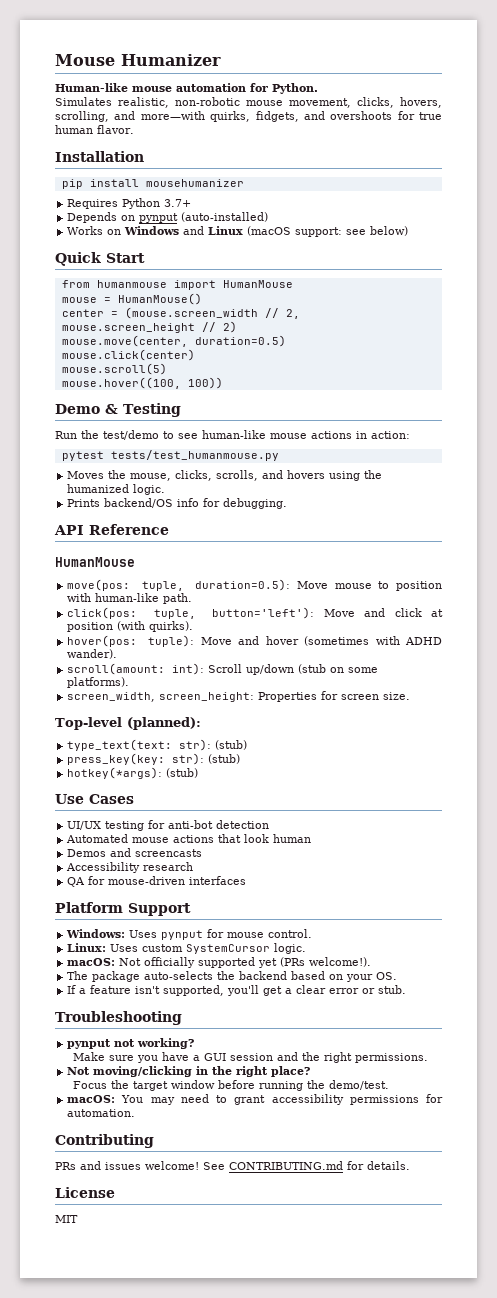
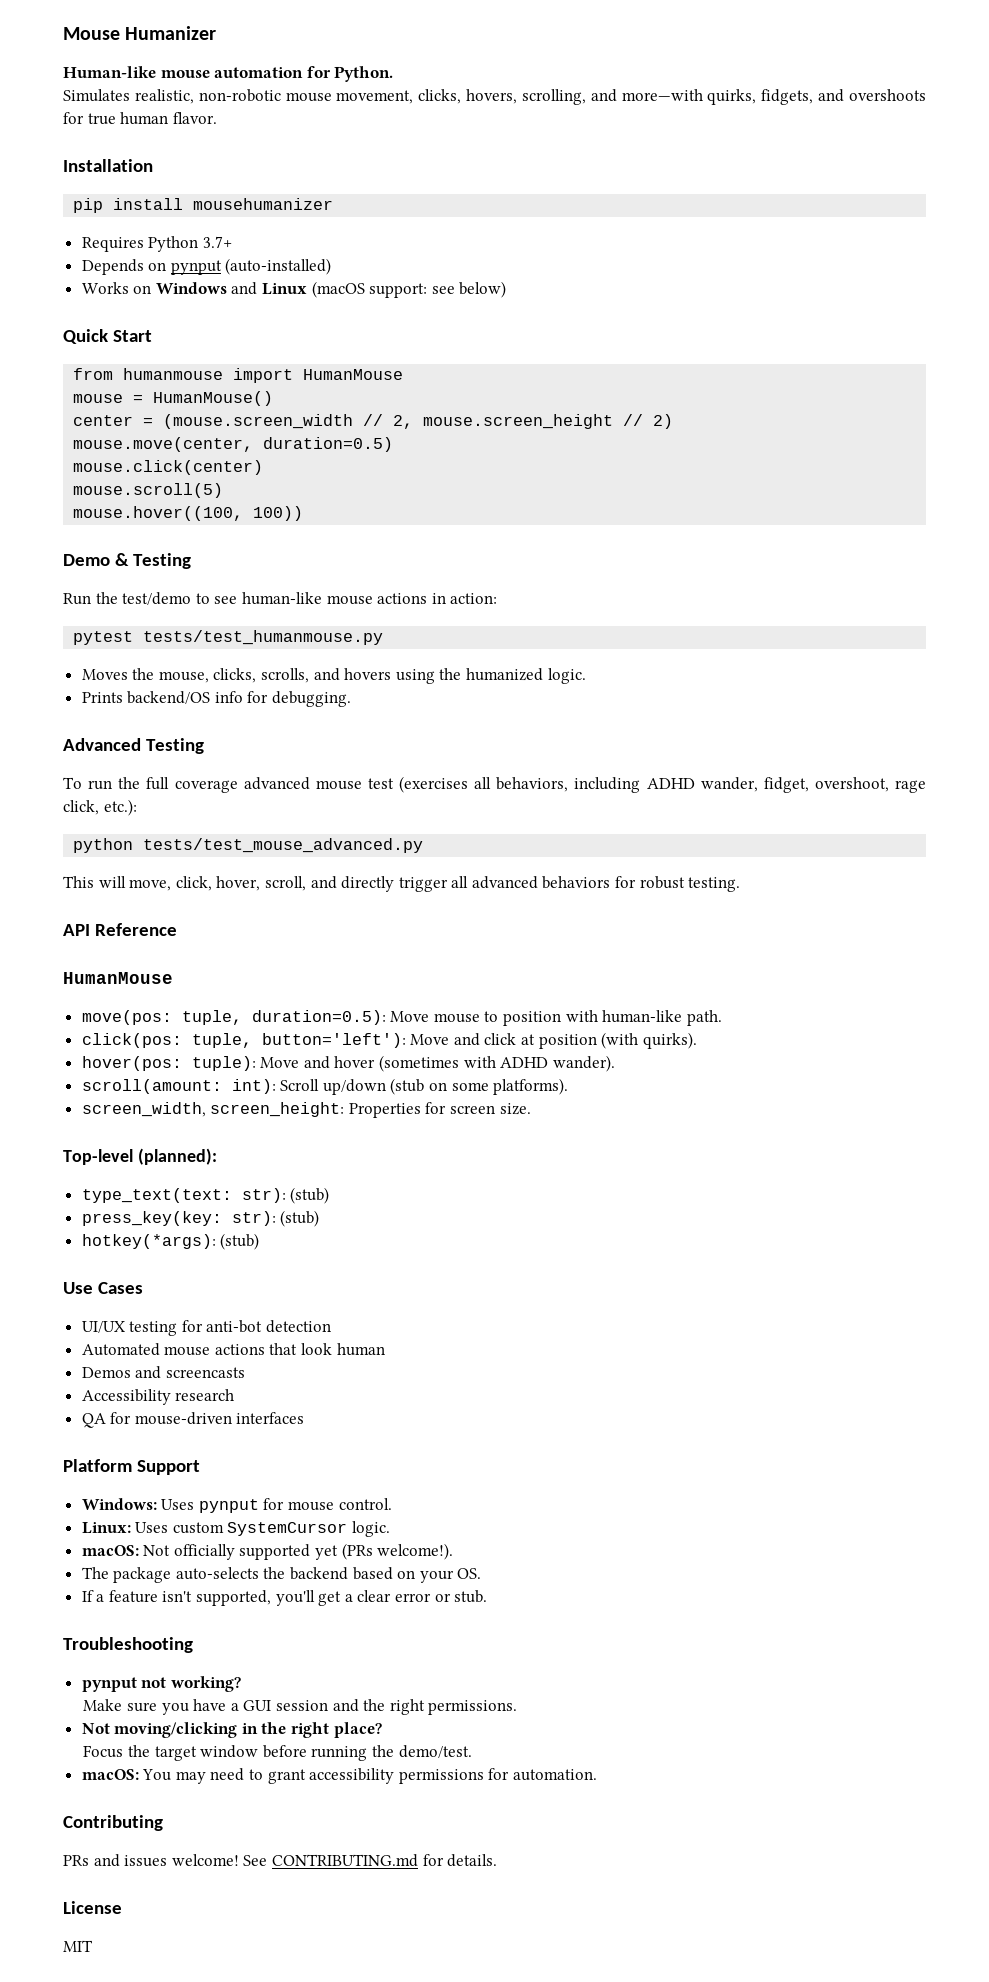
(288, 503) none -> [63,738,204,754] [63,776,926,793] [63,799,137,816] [73,838,424,853] [63,876,741,892] // Advanced Testing // To run the full coverage advanced mouse test (exercises all behaviors, including ADHD wander, fidget, overshoot, rage click, etc.): // python tests/test_mouse_advanced.py // This will move, click, hover, scroll, and directly trigger all advanced behaviors for robust testing.

